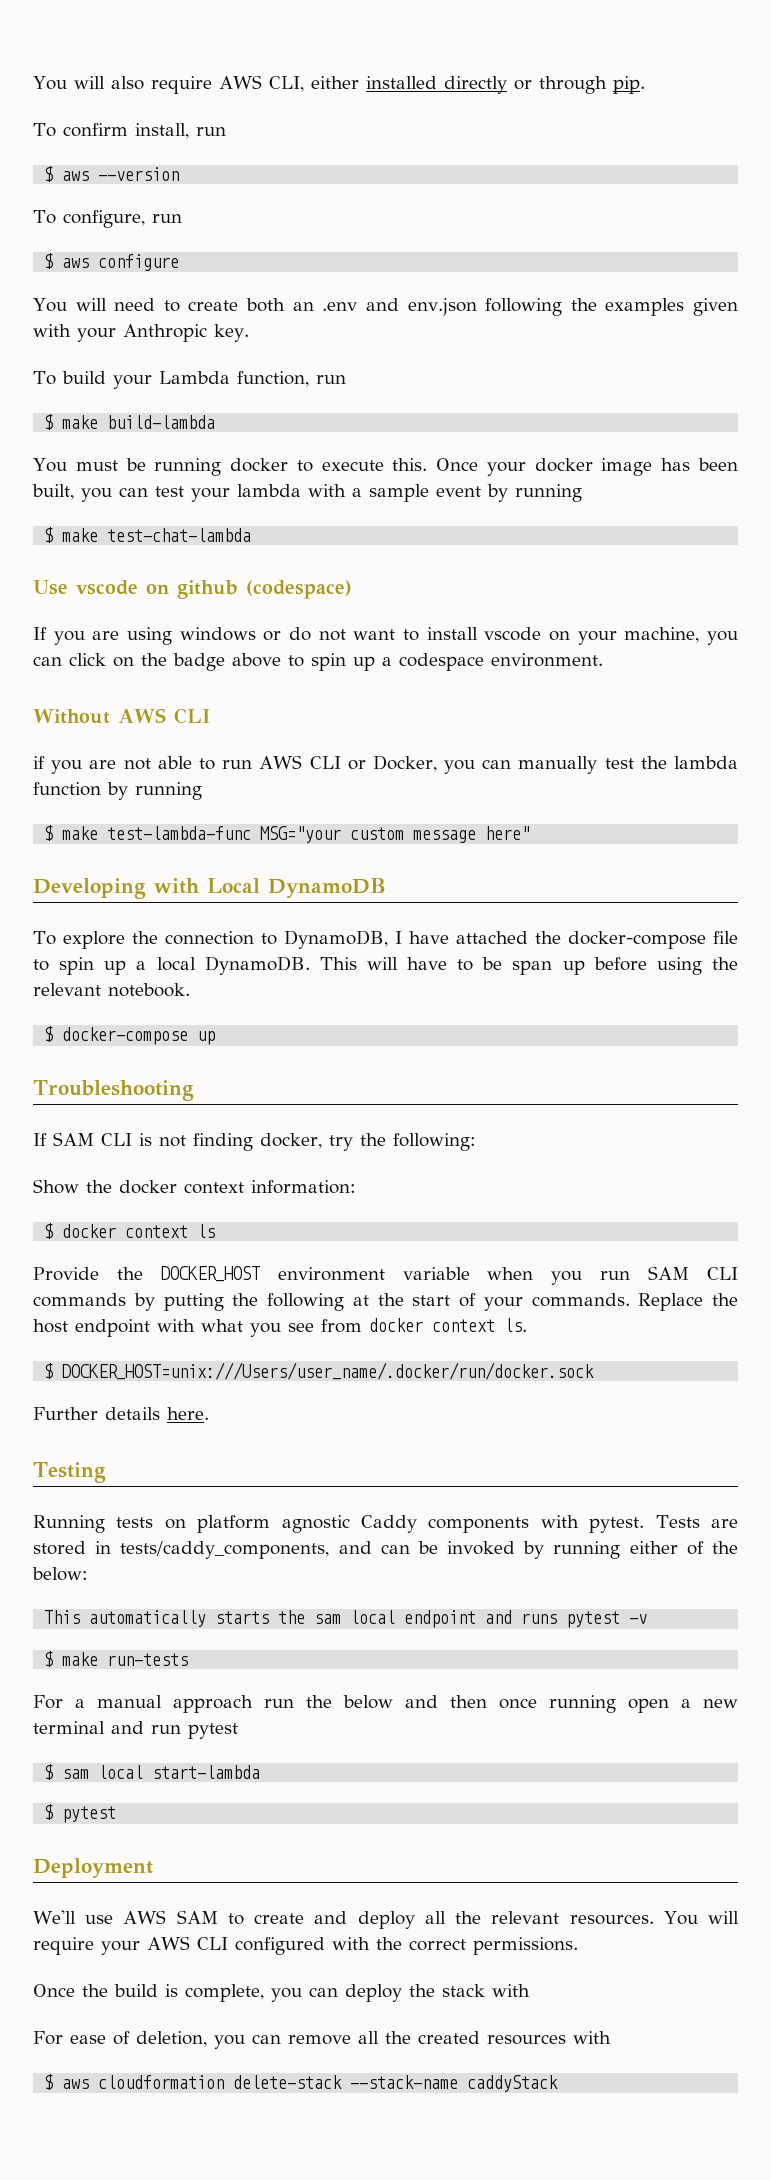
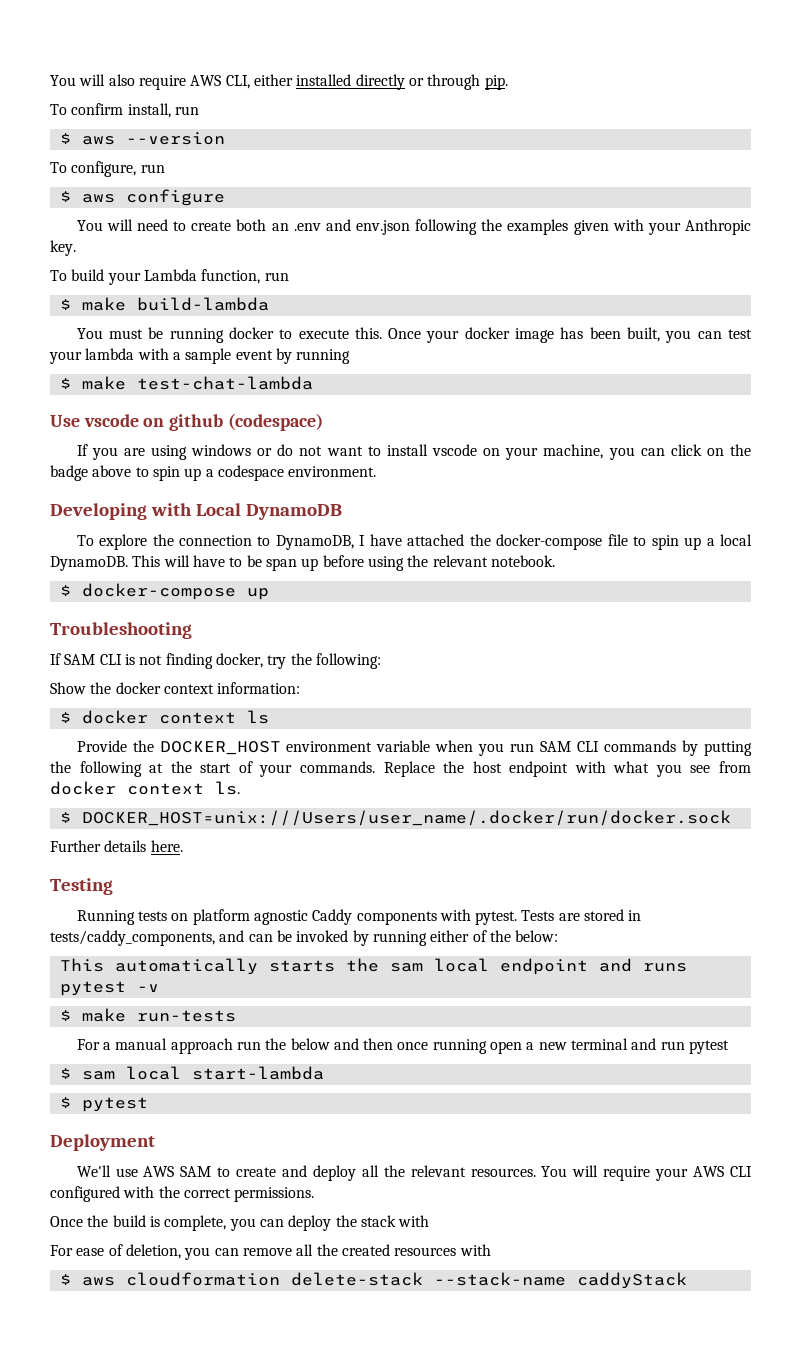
[33,708,210,724] [33,755,738,774] [33,782,202,800] [44,825,531,843] // Without AWS CLI // if you are not able to run AWS CLI or Docker, you can manually test the lambda function by running // $ make test-lambda-func MSG="your custom message here" -> (377, 471) none

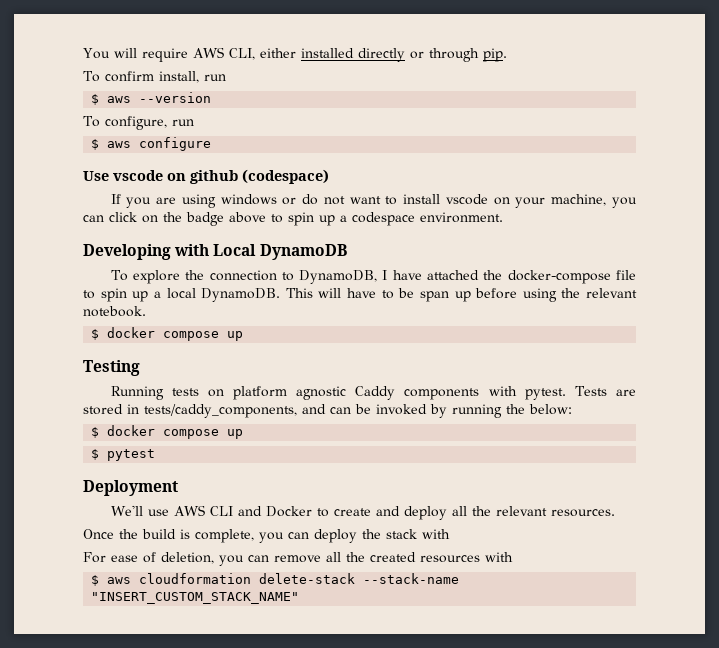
[50,74,135,86] You will also -> [83,48,137,59] You will
[76,219,752,235] [50,240,76,256] [50,269,289,285] [59,297,269,311] [76,327,752,343] [49,348,351,364] [59,376,313,390] // You will need to create both an .env and env.json following the examples given with your Anthropic key. // To build your Lambda function, run // $ make build-lambda // You must be running docker to execute this. Once your docker image has been built, you can test your lambda with a sample event by running // $ make test-chat-lambda -> (212, 144) none
[81,583,269,600] [50,622,192,639] [50,653,381,669] [50,682,301,694] [59,710,269,724] [76,740,753,756] [50,761,751,777] [50,781,240,795] [59,810,731,826] [50,840,183,852] docker-compose up // Troubleshooting // If SAM CLI is not finding docker, try the following: // Show the docker context information: // $ docker context ls // Provide the DOCKER_HOST environment variable when you run SAM CLI commands by putting the following at the start of your commands. Replace the host endpoint with what you see from docker context ls. // $ DOCKER_HOST=unix:///Users/user_name/.docker/run/docker.sock // Further details here. -> [107,327,244,341] docker compose up
[430,930,487,942] either of -> (502, 411) none
[59,958,687,975] [59,981,159,996] [59,1008,236,1022] [76,1038,730,1054] [59,1066,324,1080] This automatically starts the sam local endpoint and runs pytest -v // $ make run-tests // For a manual approach run the below and then once running open a new terminal and run pytest // $ sam local start-lambda -> [91,425,244,439] $ docker compose up
[180,1166,212,1177] SAM -> [209,506,312,517] CLI and Docker
[541,1165,752,1181] [50,1186,315,1202] You will require your AWS CLI configured with the correct permissions. -> (615, 513) none
[576,1272,687,1289] caddyStack -> [91,592,300,604] "INSERT_CUSTOM_STACK_NAME"

